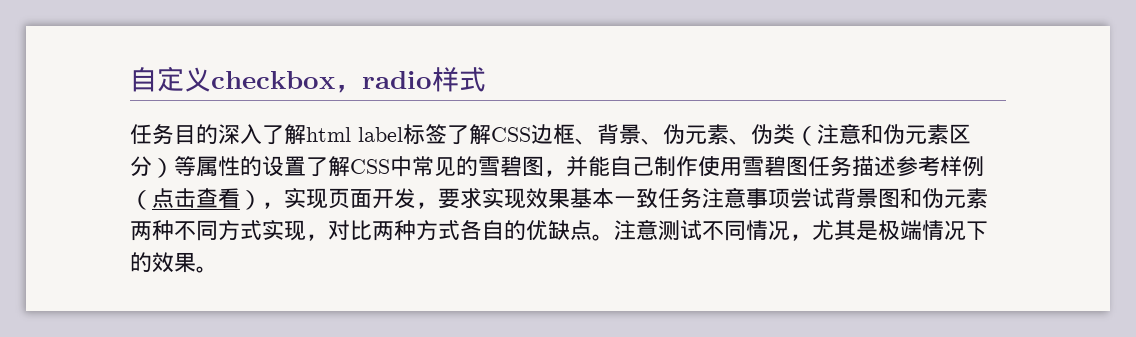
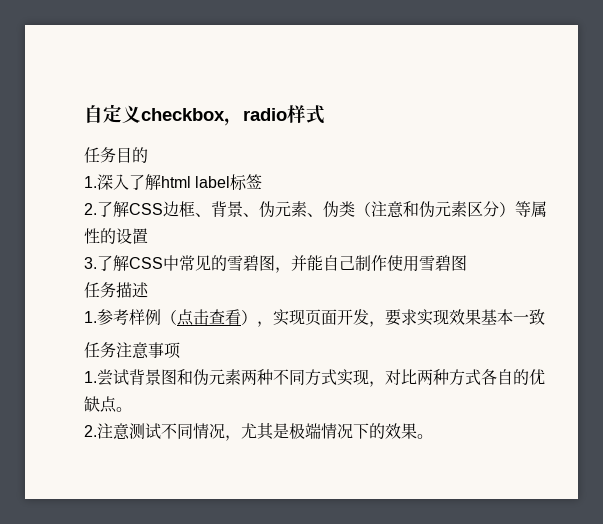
(218, 134) none -> [84,176,97,188] // 1.
(447, 134) none -> [84,203,97,215] // 2.
(306, 166) none -> [84,257,97,269] // 3.
(808, 166) none -> (467, 263) //
(896, 166) none -> [84,311,97,323] // 1.
(658, 198) none -> (545, 317) //
(790, 198) none -> [84,371,97,383] // 1.
(614, 237) none -> [84,425,97,437] // 2.

